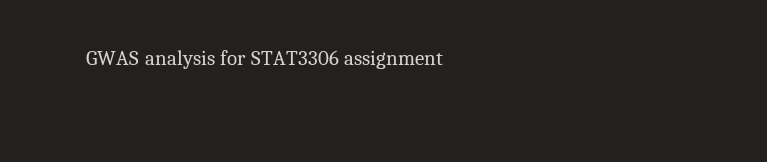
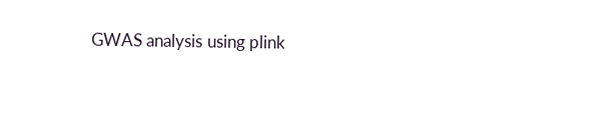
[220,50,444,69] for STAT3306 assignment -> [206,34,287,52] using plink

